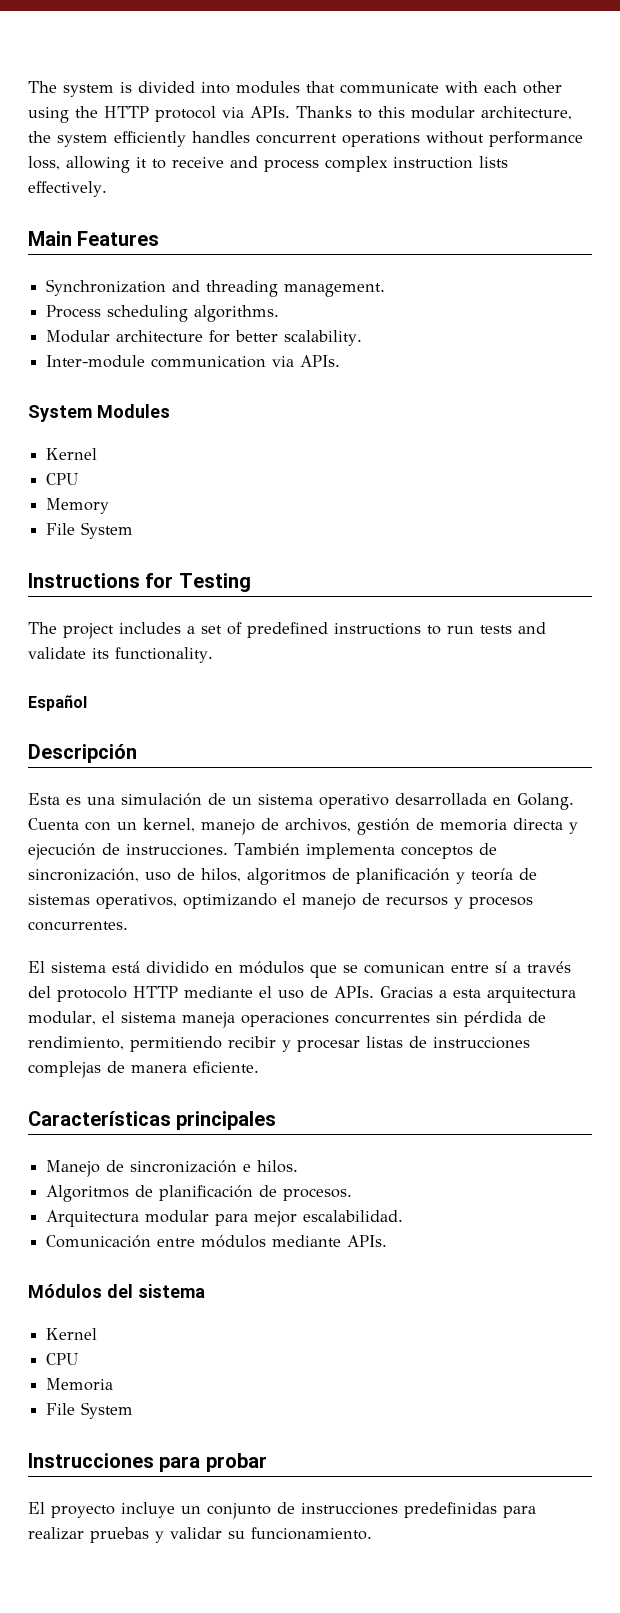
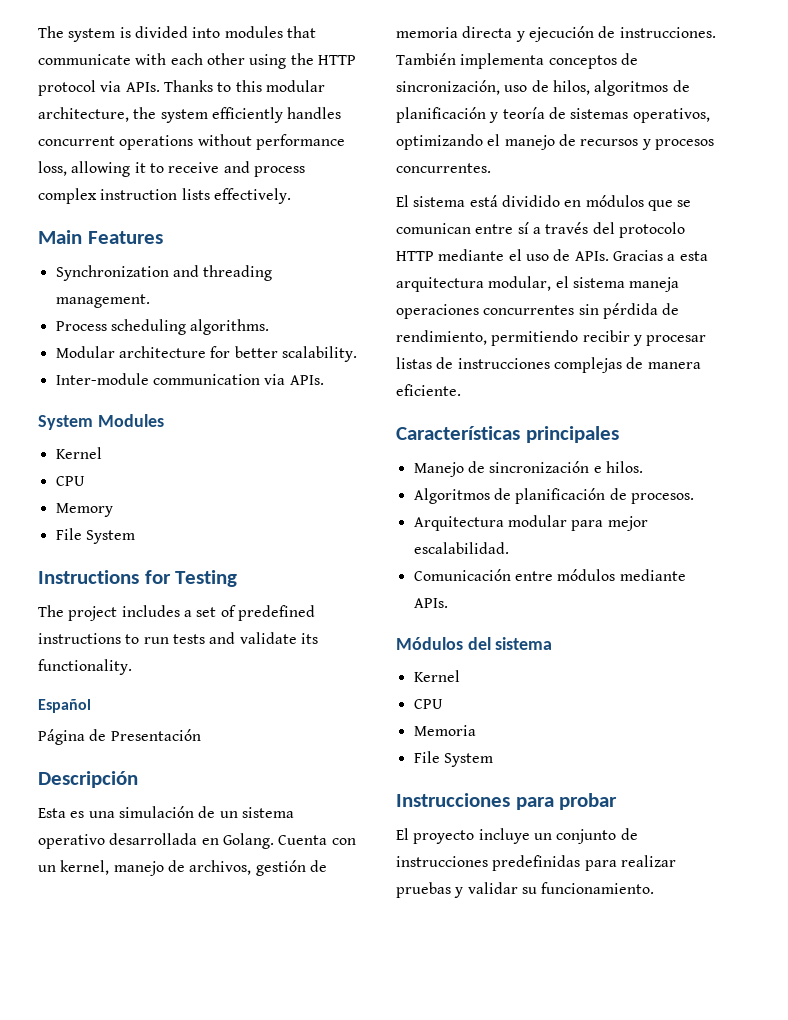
(87, 703) none -> [38,729,201,745] // Página de Presentación

